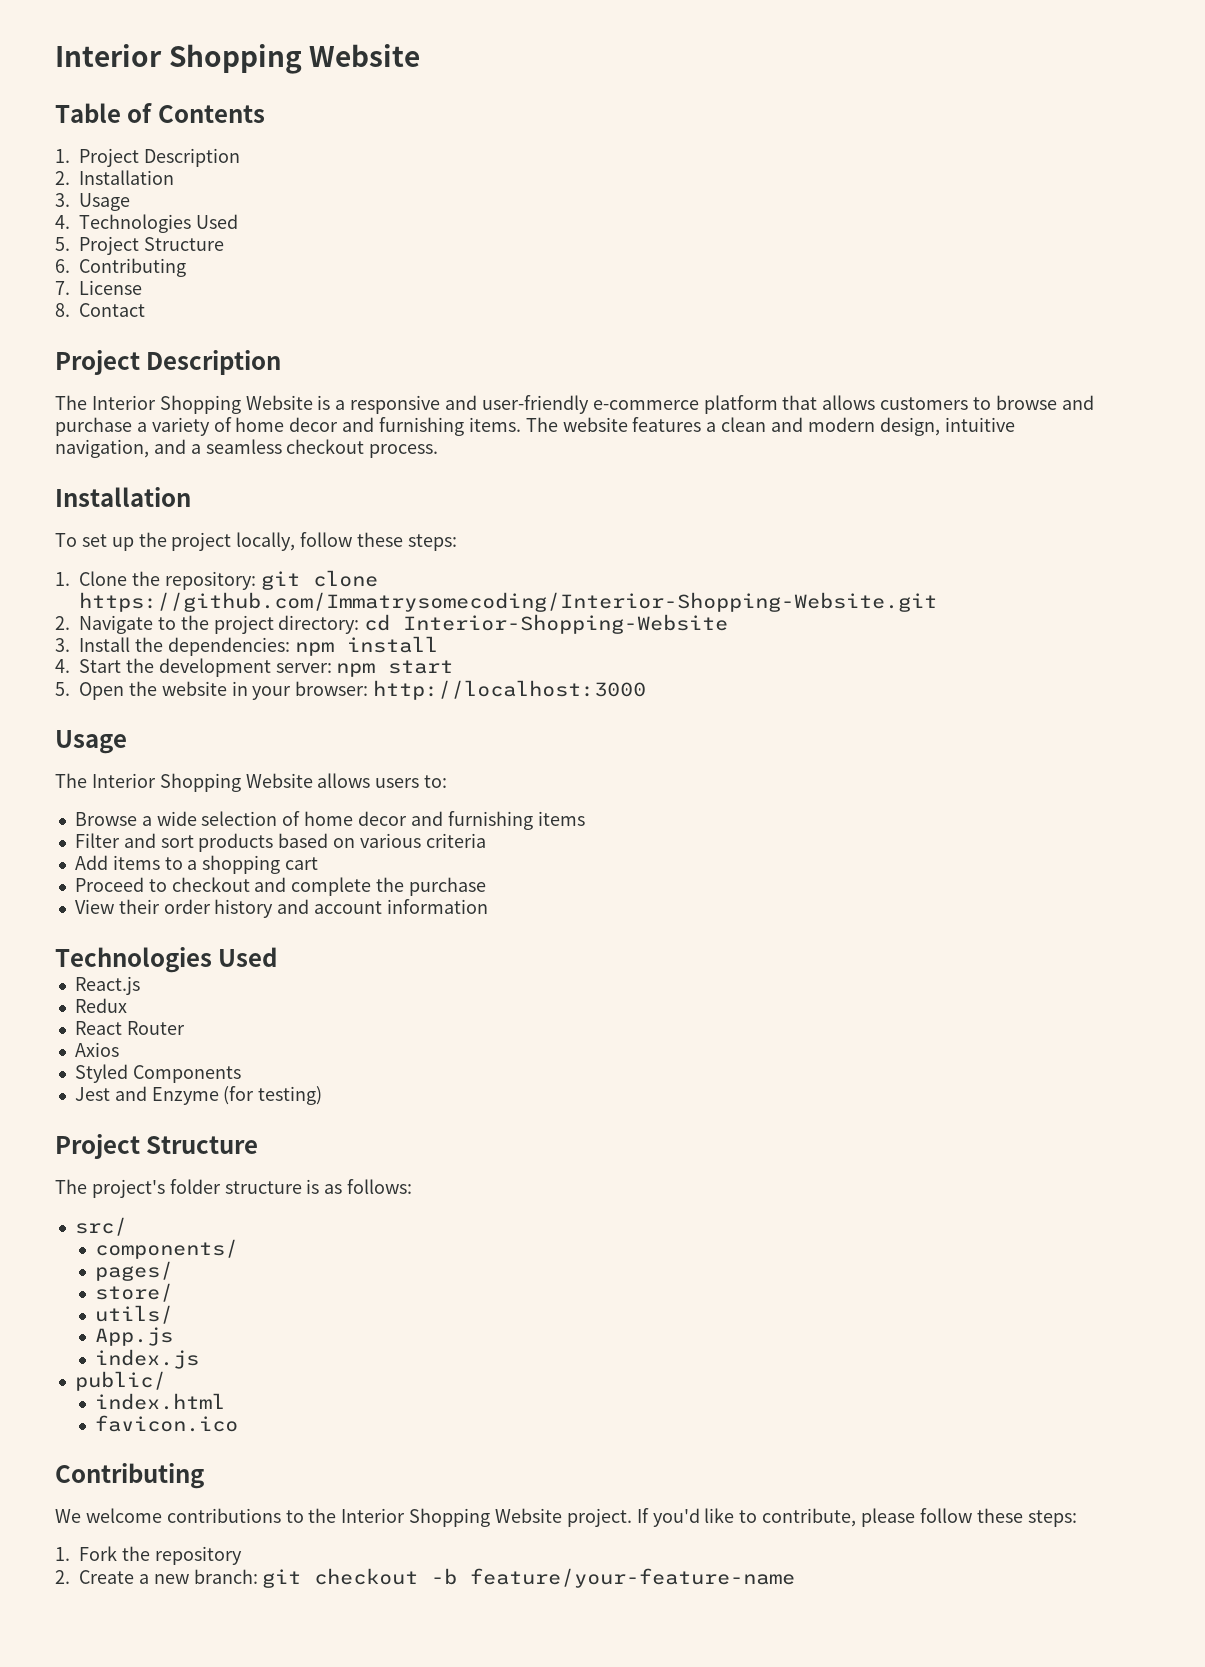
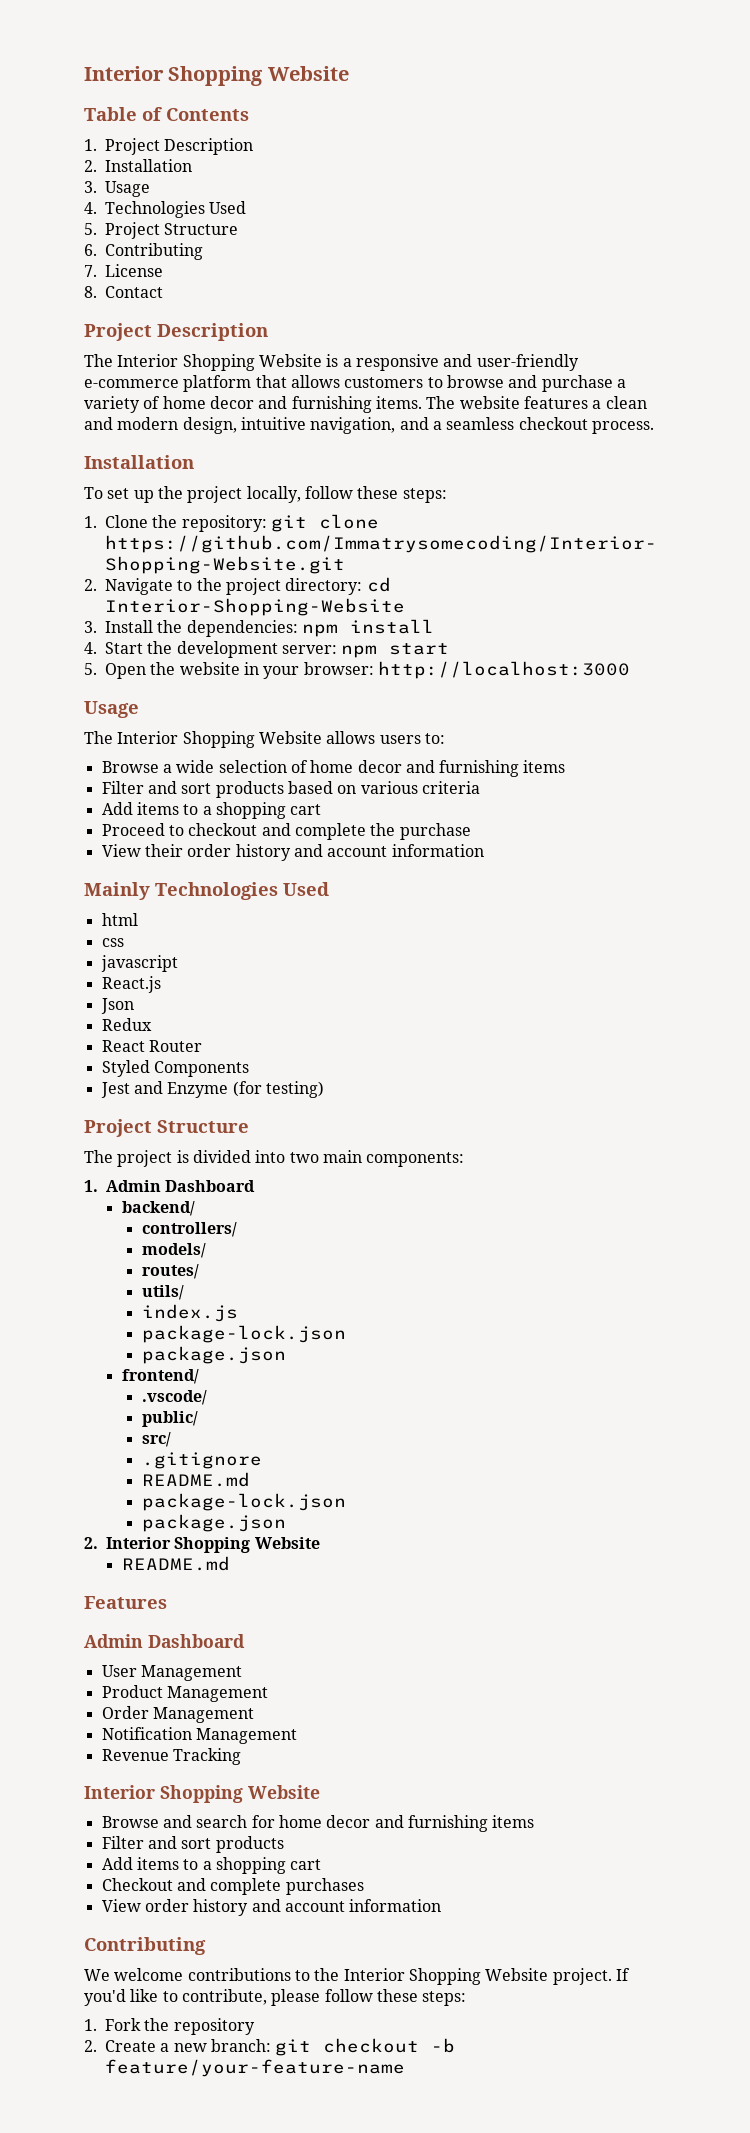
[55,947,278,973] Technologies Used -> [84,882,329,900] [101,913,138,926] [101,938,124,947] [100,955,178,972] Mainly Technologies Used // html // css // javascript
(140, 985) none -> [100,998,134,1014] // Json
[74,1042,119,1057] // Axios -> (202, 1046) none
[91,1179,413,1198] [74,1217,127,1236] [94,1239,238,1259] [94,1261,173,1281] [94,1283,173,1302] [94,1305,173,1324] [94,1327,173,1346] [94,1349,199,1369] [74,1371,166,1391] [94,1393,225,1410] [94,1415,238,1432] project's folder structure is as follows: // src/ // components/ // pages/ // store/ // utils/ // App.js // index.js // public/ // index.html // favicon.ico -> [117,1150,465,1167] [84,1180,256,1192] [121,1201,195,1216] [141,1222,237,1237] [141,1243,206,1258] [141,1264,199,1279] [141,1285,184,1300] [141,1304,238,1322] [141,1325,346,1343] [141,1346,286,1364] [121,1369,199,1384] [141,1390,207,1405] [141,1411,198,1427] [141,1432,171,1447] [141,1452,262,1469] [141,1472,250,1487] [141,1493,346,1511] [141,1514,286,1532] [84,1537,320,1553] [121,1556,230,1571] [84,1596,167,1609] [84,1634,245,1648] [101,1665,242,1681] [101,1685,268,1702] [101,1706,254,1723] [101,1727,297,1744] [101,1748,241,1765] [84,1785,320,1803] [101,1815,535,1832] [101,1836,284,1853] [101,1857,322,1874] [101,1878,364,1895] [101,1899,442,1916] project is divided into two main components: // 1. Admin Dashboard // backend/ // controllers/ // models/ // routes/ // utils/ // index.js // package-lock.json // package.json // frontend/ // .vscode/ // public/ // src/ // .gitignore // README.md // package-lock.json // package.json // 2. Interior Shopping Website // README.md // Features // Admin Dashboard // User Management // Product Management // Order Management // Notification Management // Revenue Tracking // Interior Shopping Website // Browse and search for home decor and furnishing items // Filter and sort products // Add items to a shopping cart // Checkout and complete purchases // View order history and account information

